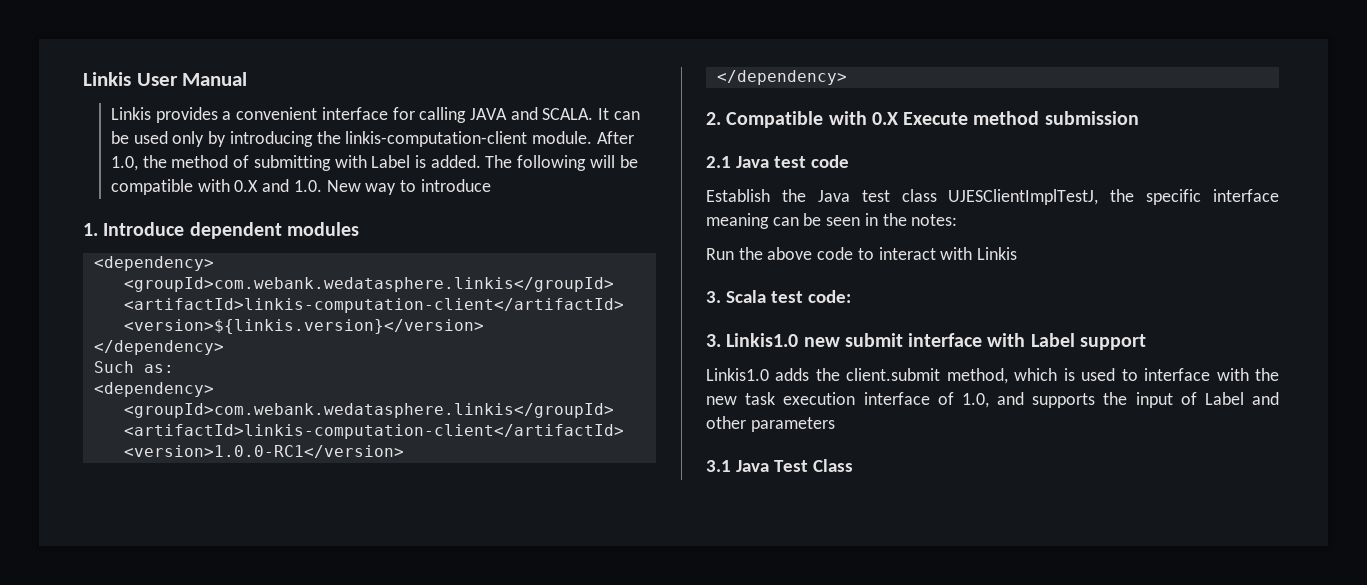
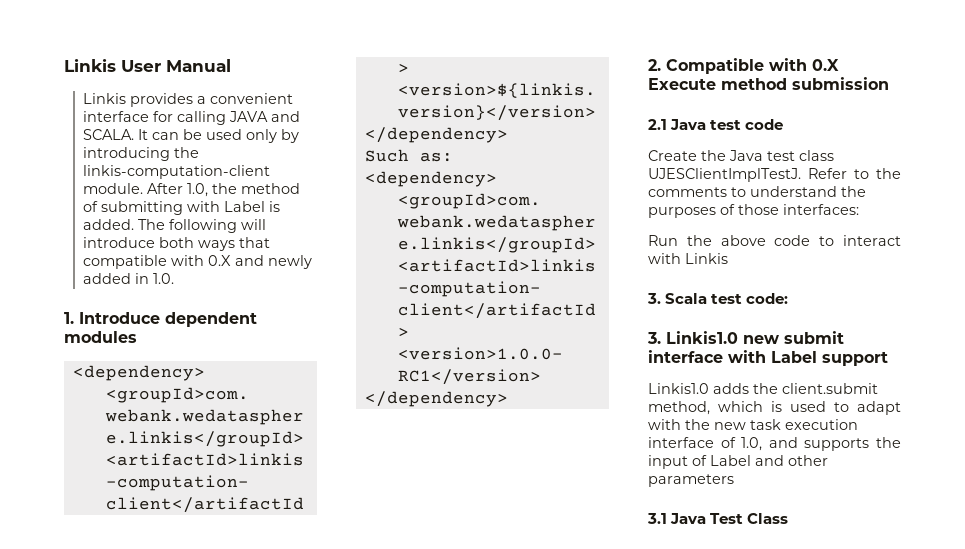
[619,155,638,168] [110,179,491,195] be compatible with 0.X and 1.0. New way to introduce -> [83,237,271,251] [83,255,313,269] [83,273,175,284] introduce both ways that compatible with 0.X and newly added in 1.0.
[706,189,770,202] Establish -> [648,150,697,161] Create
[948,189,1279,205] [706,213,958,229] UJESClientImplTestJ, the specific interface meaning can be seen in the notes: -> [648,168,901,182] [648,186,866,197] [648,204,859,218] UJESClientImplTestJ. Refer to the comments to understand the purposes of those interfaces:
[1144,368,1211,381] interface -> [857,401,901,415] adapt

